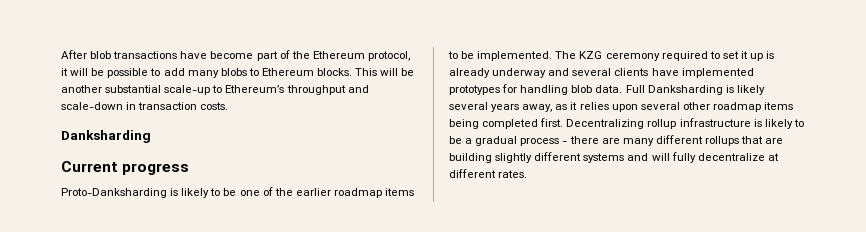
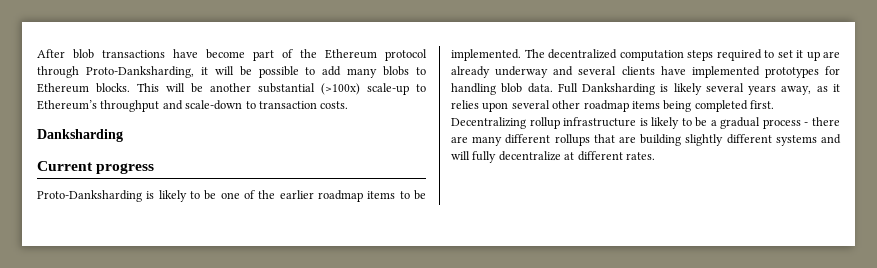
[367,51,410,61] protocol, -> [385,49,427,61] [37,66,194,78] protocol through Proto-Danksharding,
(162, 89) none -> [321,83,360,95] (>100x)
[126,102,137,110] in -> [245,101,256,109] to
[579,51,660,61] KZG ceremony -> [548,49,713,61] decentralized computation steps
[766,51,775,59] is -> [823,51,840,58] are

